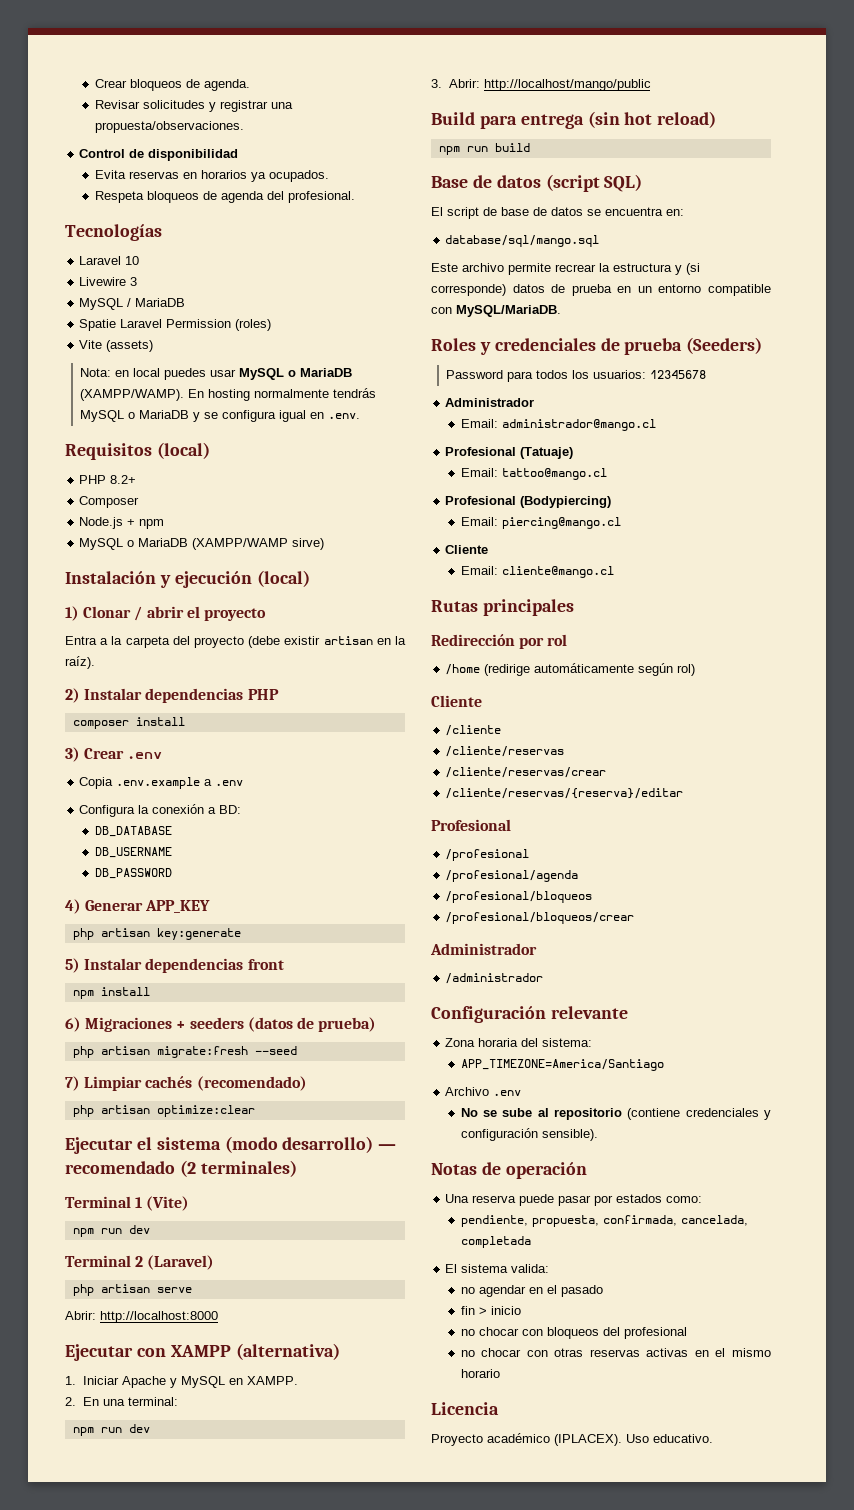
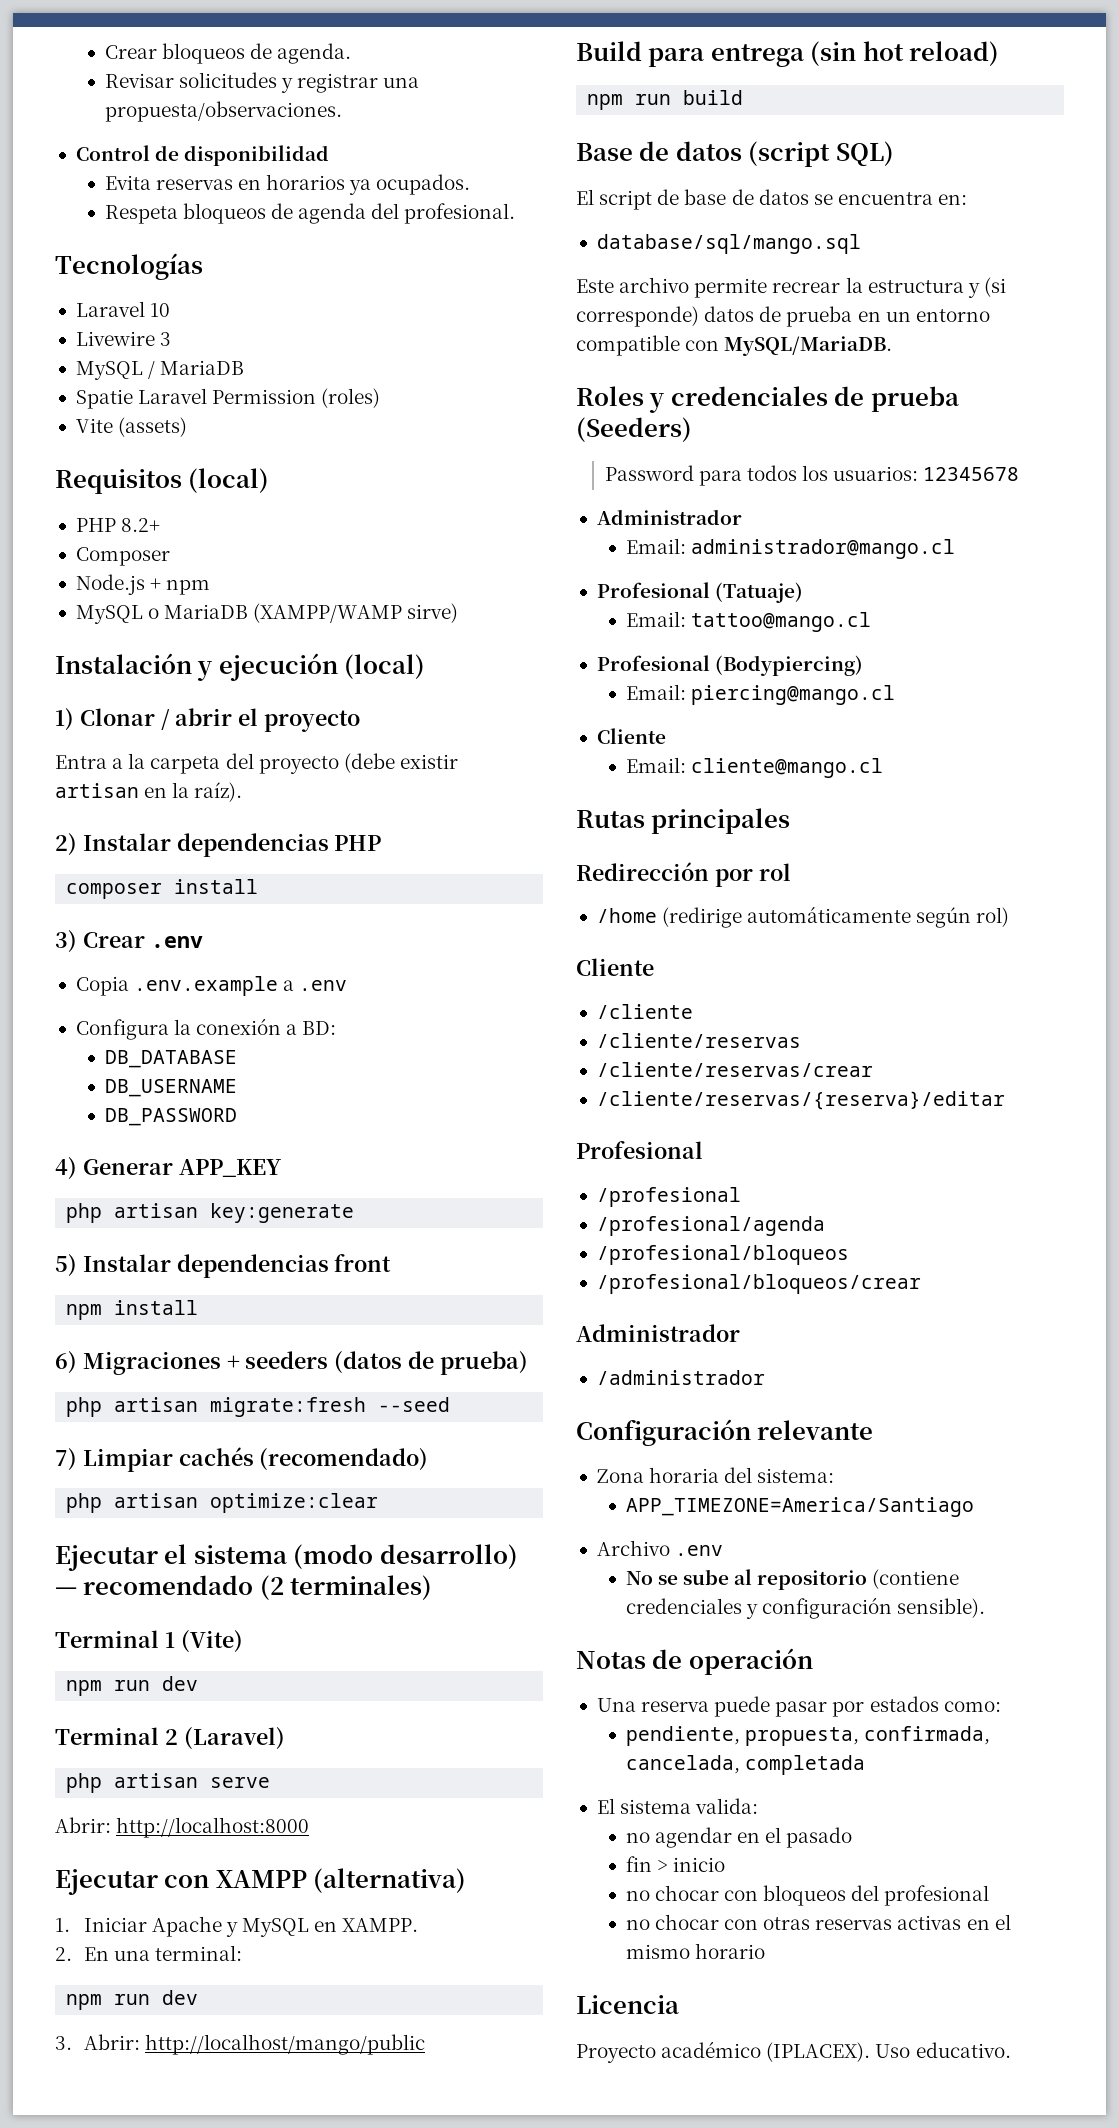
[80,368,353,380] [80,388,377,401] [80,410,361,422] // Nota: en local puedes usar MySQL o MariaDB (XAMPP/WAMP). En hosting normalmente tendrás MySQL o MariaDB y se configura igual en .env. -> (188, 427) none

